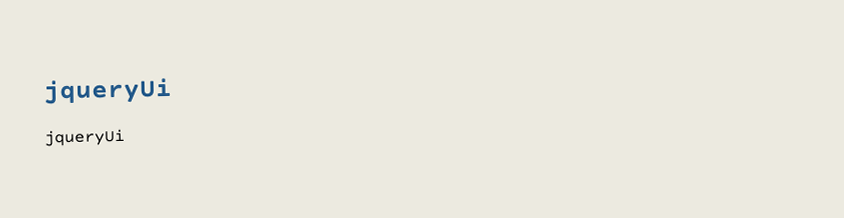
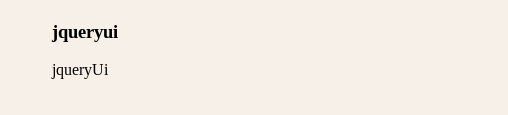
[43,77,172,105] jqueryUi -> [51,25,118,42] jqueryui

